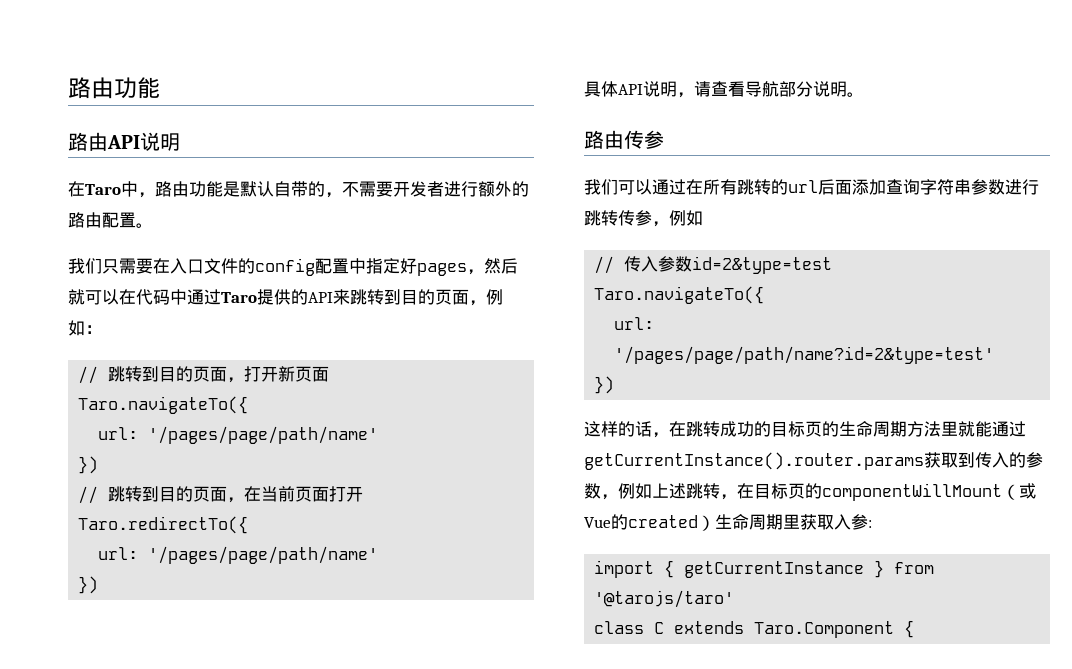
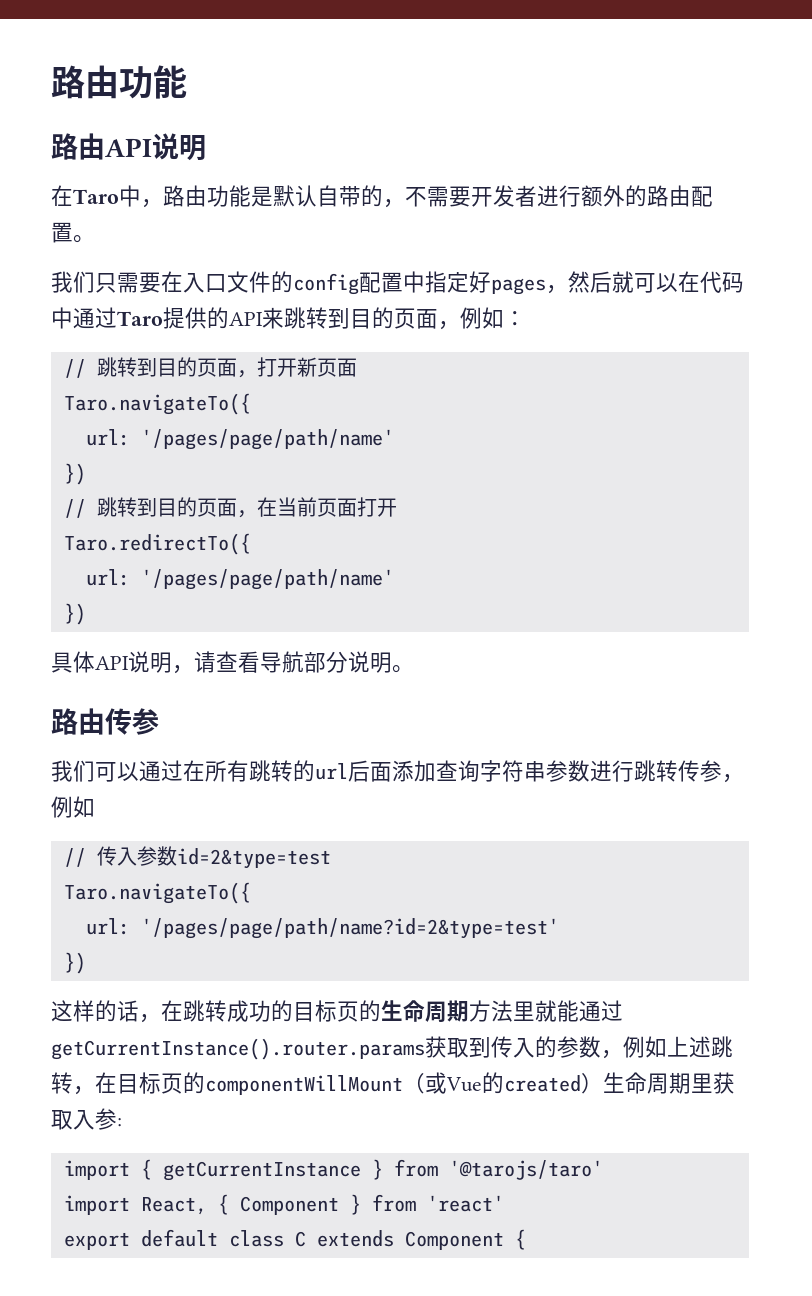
(735, 599) none -> [63,1194,504,1215] [63,1229,218,1250] import React, { Component } from 'react' // export default
[754,621,895,638] Taro.Component -> [404,1231,504,1250] Component

